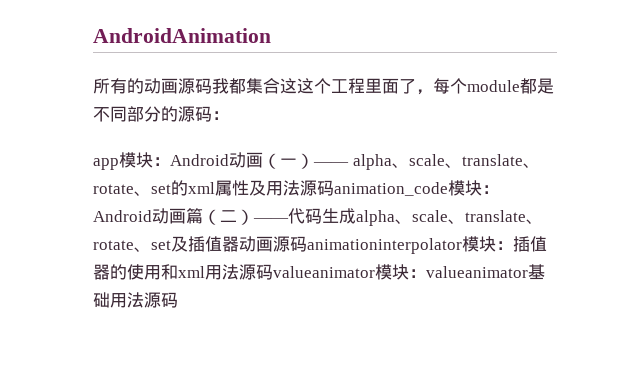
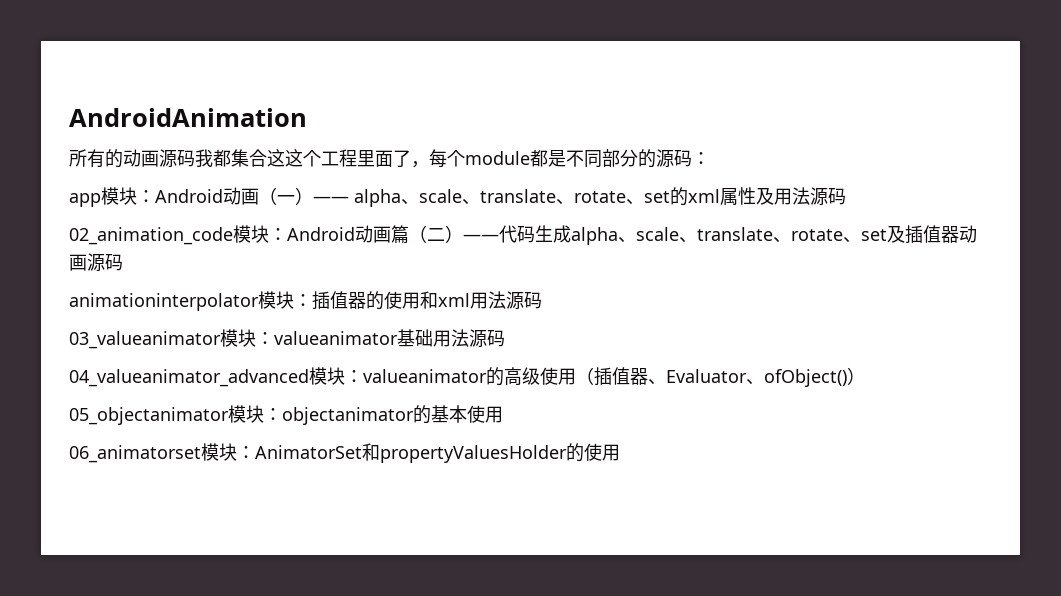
[334,182,448,196] animation_code -> [69,227,233,245] // 02_animation_code
(307, 244) none -> (123, 262) //
[273,266,375,278] valueanimator -> [69,331,221,349] // 03_valueanimator
(178, 300) none -> [69,367,865,387] [69,405,503,425] [69,443,620,463] // 04_valueanimator_advanced模块：valueanimator的高级使用（插值器、Evaluator、ofObject()） // 05_objectanimator模块：objectanimator的基本使用 // 06_animatorset模块：AnimatorSet和propertyValuesHolder的使用

